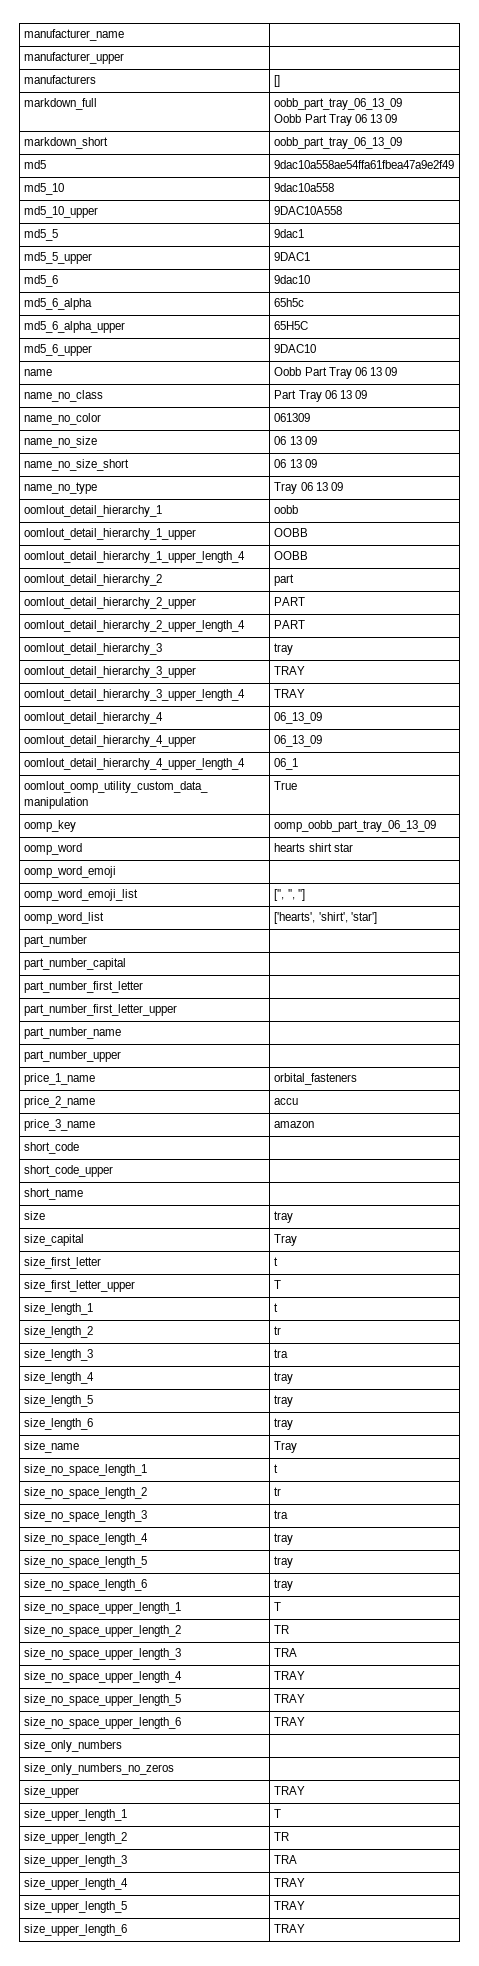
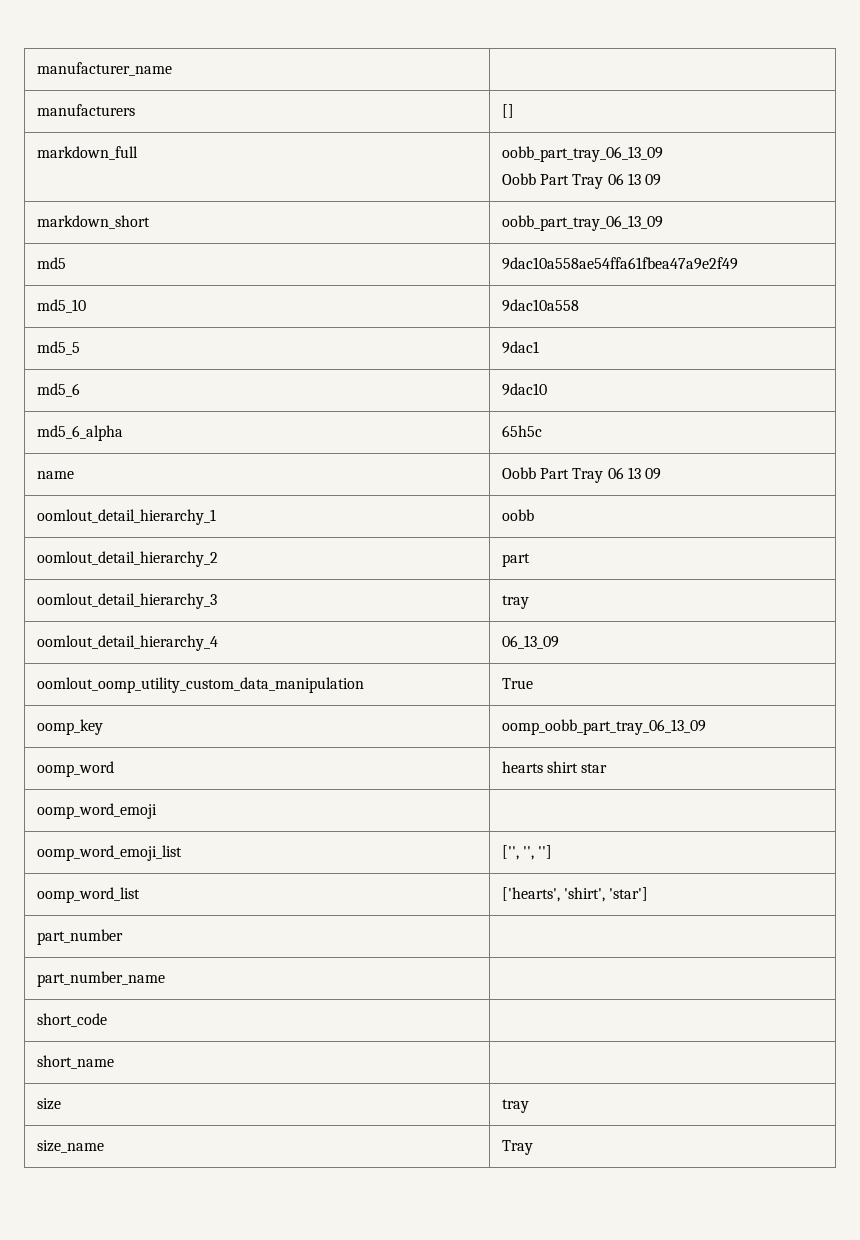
[24,52,125,64] // manufacturer_upper | -> (173, 69) none
[24,206,99,218] [274,206,343,215] // md5_10_upper | 9DAC10A558 -> (580, 305) none
[24,252,93,264] [274,252,311,261] // md5_5_upper | 9DAC1 -> (540, 347) none
[24,321,126,333] [274,321,309,330] [24,344,93,356] [274,344,317,353] // md5_6_alpha_upper | 65H5C // md5_6_upper | 9DAC10 -> (543, 431) none
[24,390,104,402] [274,390,367,402] [24,413,102,425] [274,413,311,422] [24,436,98,448] [274,436,317,445] [24,459,130,471] [274,459,317,468] [24,482,98,494] [274,482,343,494] [24,505,163,517] [274,505,299,514] [24,528,197,540] [274,528,309,537] [24,551,246,563] [274,551,309,560] [24,574,163,586] [274,574,295,586] [24,597,197,609] [274,597,306,606] [24,620,246,632] [274,620,306,629] [24,643,163,655] [274,643,294,655] [24,666,197,678] [274,666,306,675] [24,689,246,701] [274,689,306,698] [24,712,164,724] [274,712,323,724] [24,735,197,747] [274,735,323,747] [24,758,246,770] [274,758,299,770] name_no_class | Part Tray 06 13 09 // name_no_color | 061309 // name_no_size | 06 13 09 // name_no_size_short | 06 13 09 // name_no_type | Tray 06 13 09 // oomlout_detail_hierarchy_1 | oobb // oomlout_detail_hierarchy_1_upper | OOBB // oomlout_detail_hierarchy_1_upper_length_4 | OOBB // oomlout_detail_hierarchy_2 | part // oomlout_detail_hierarchy_2_upper | PART // oomlout_detail_hierarchy_2_upper_length_4 | PART // oomlout_detail_hierarchy_3 | tray // oomlout_detail_hierarchy_3_upper | TRAY // oomlout_detail_hierarchy_3_upper_length_4 | TRAY // oomlout_detail_hierarchy_4 | 06_13_09 // oomlout_detail_hierarchy_4_upper | 06_13_09 // oomlout_detail_hierarchy_4_upper_length_4 | 06_1 -> [37,509,217,525] [502,509,535,521] [37,551,219,567] [502,553,531,567] [37,593,218,609] [502,595,530,609] [37,635,219,651] [502,635,560,649] oomlout_detail_hierarchy_1 | oobb // oomlout_detail_hierarchy_2 | part // oomlout_detail_hierarchy_3 | tray // oomlout_detail_hierarchy_4 | 06_13_09
[24,958,127,970] [24,981,144,993] [24,1004,178,1016] [24,1027,122,1039] [24,1050,122,1062] [24,1073,96,1085] [274,1073,358,1085] [24,1096,96,1108] [274,1098,299,1105] [24,1119,96,1131] [274,1121,315,1128] part_number_capital | // part_number_first_letter | // part_number_first_letter_upper | // part_number_name | // part_number_upper | // price_1_name | orbital_fasteners // price_2_name | accu // price_3_name | amazon -> [37,971,166,987] part_number_name |
[24,1165,114,1177] // short_code_upper | -> (108, 1020) none
[24,1234,85,1246] [274,1234,298,1246] [24,1257,102,1269] [274,1257,279,1266] [24,1280,136,1292] [274,1280,282,1289] [24,1303,94,1315] [274,1303,279,1312] [24,1326,94,1338] [274,1326,282,1335] [24,1349,94,1361] [274,1349,289,1358] [24,1372,95,1384] [274,1372,294,1384] [24,1395,94,1407] [274,1395,294,1407] [24,1418,94,1430] [274,1418,294,1430] [24,1441,80,1453] [274,1441,298,1453] [24,1464,148,1476] [274,1464,279,1473] [24,1487,148,1499] [274,1487,282,1496] [24,1510,148,1522] [274,1510,289,1519] [24,1533,149,1545] [274,1533,294,1545] [24,1556,148,1568] [274,1556,294,1568] [24,1579,148,1591] [274,1579,294,1591] [24,1602,182,1614] [274,1602,282,1611] [24,1625,182,1637] [274,1625,290,1634] [24,1648,182,1660] [274,1648,298,1657] [24,1671,183,1683] [274,1671,306,1680] [24,1694,182,1706] [274,1694,306,1703] [24,1717,182,1729] [274,1717,306,1726] [24,1740,123,1752] [24,1763,175,1775] [24,1786,80,1798] [274,1786,306,1795] [24,1809,128,1821] [274,1809,282,1818] [24,1832,128,1844] [274,1832,290,1841] [24,1855,128,1867] [274,1855,298,1864] [24,1878,129,1890] [274,1878,306,1887] [24,1901,128,1913] [274,1901,306,1910] [24,1924,128,1936] [274,1924,306,1933] size_capital | Tray // size_first_letter | t // size_first_letter_upper | T // size_length_1 | t // size_length_2 | tr // size_length_3 | tra // size_length_4 | tray // size_length_5 | tray // size_length_6 | tray // size_name | Tray // size_no_space_length_1 | t // size_no_space_length_2 | tr // size_no_space_length_3 | tra // size_no_space_length_4 | tray // size_no_space_length_5 | tray // size_no_space_length_6 | tray // size_no_space_upper_length_1 | T // size_no_space_upper_length_2 | TR // size_no_space_upper_length_3 | TRA // size_no_space_upper_length_4 | TRAY // size_no_space_upper_length_5 | TRAY // size_no_space_upper_length_6 | TRAY // size_only_numbers | // size_only_numbers_no_zeros | // size_upper | TRAY // size_upper_length_1 | T // size_upper_length_2 | TR // size_upper_length_3 | TRA // size_upper_length_4 | TRAY // size_upper_length_5 | TRAY // size_upper_length_6 | TRAY -> [37,1140,105,1153] [502,1140,534,1155] size_name | Tray

